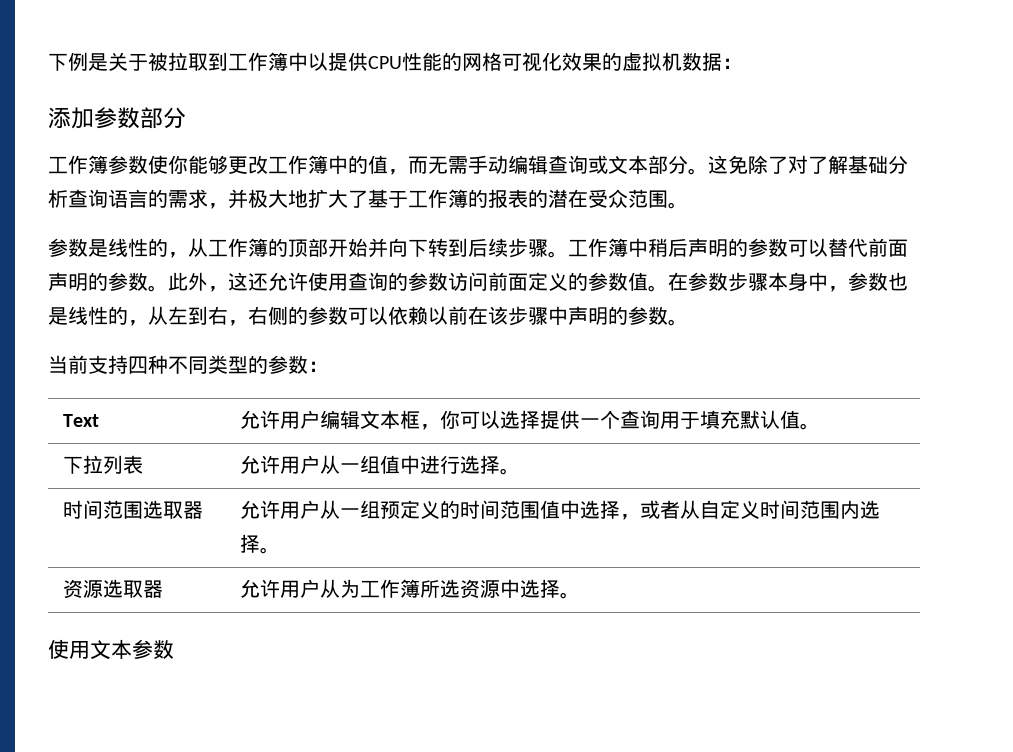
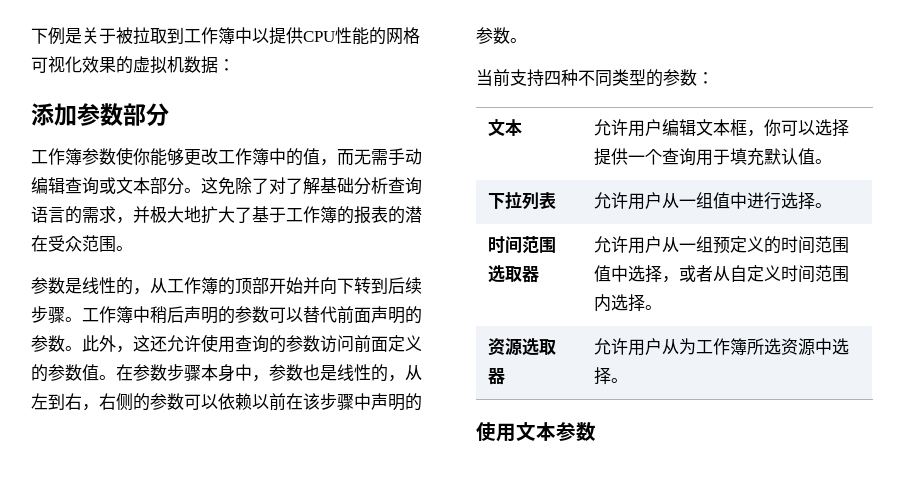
[62,414,99,427] Text -> [488,119,523,137] 文本

